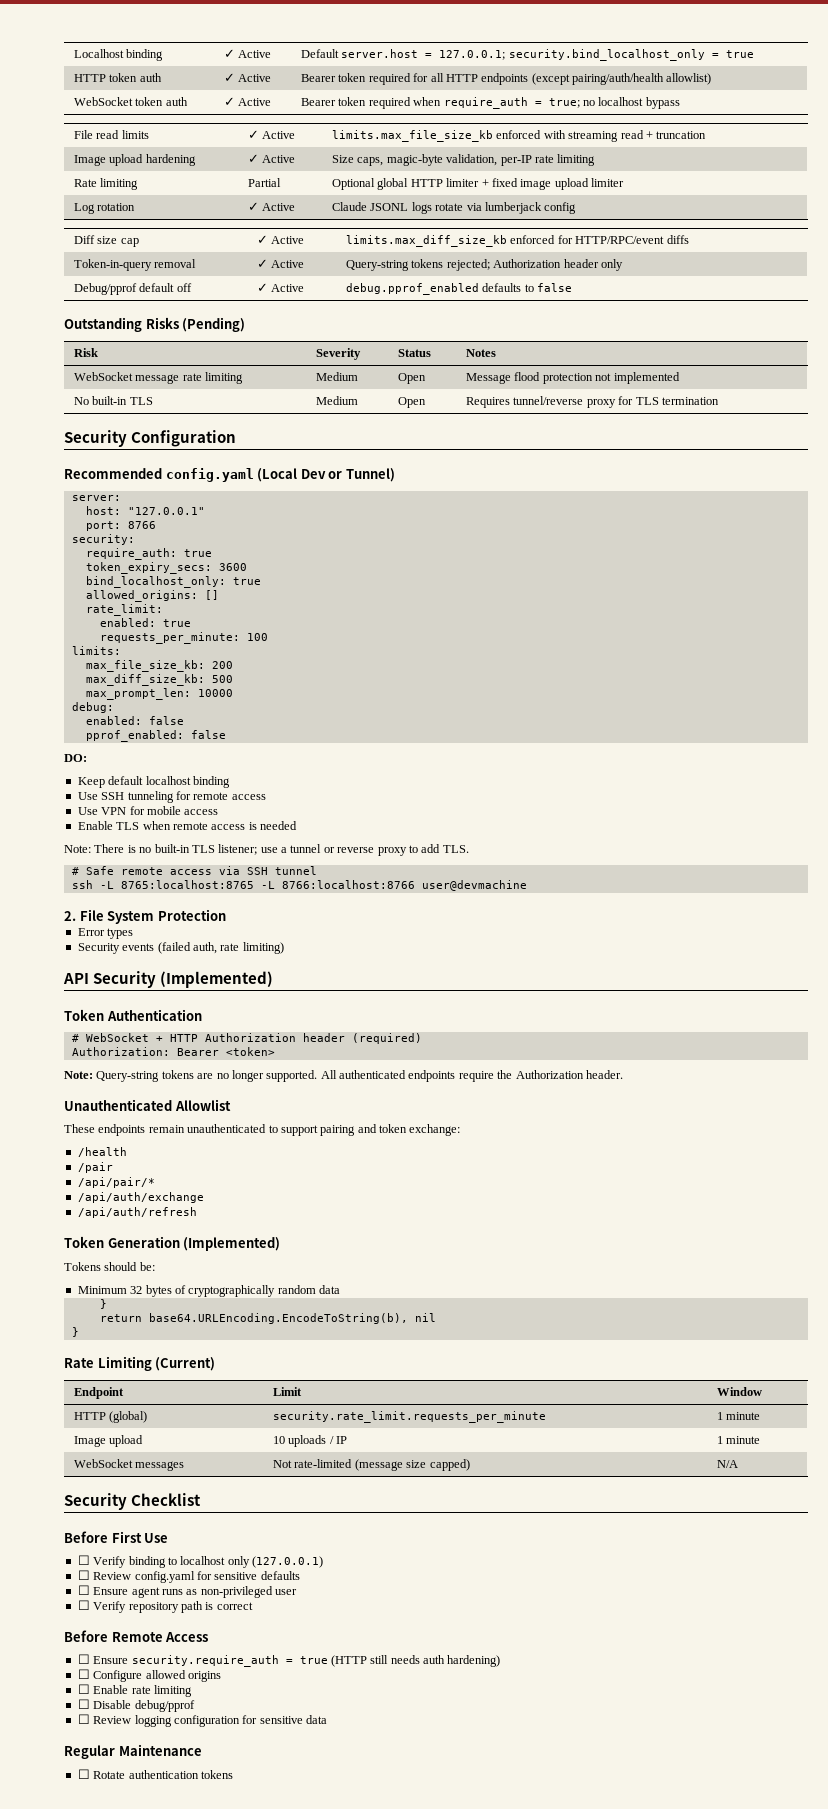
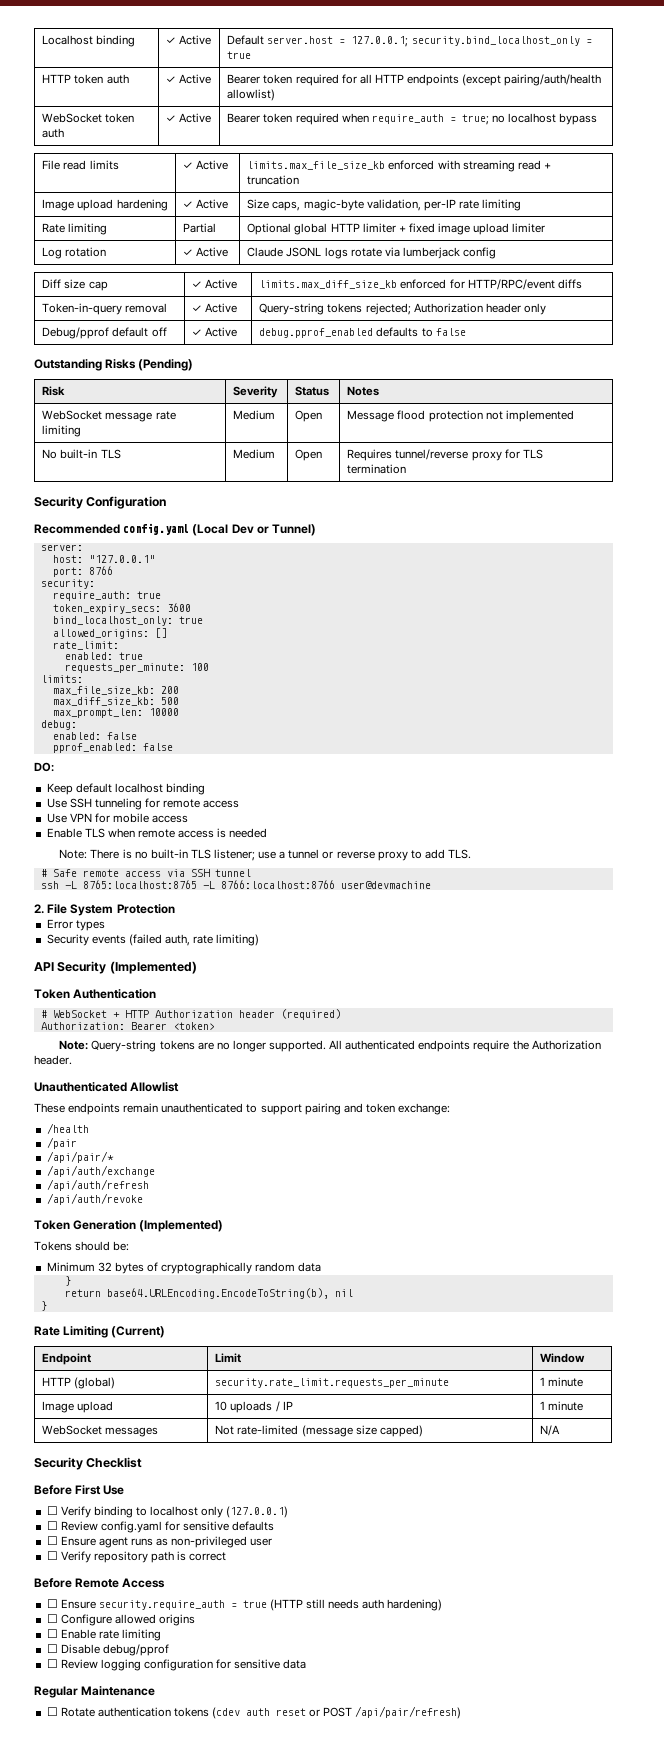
(197, 1212) none -> [46,1193,143,1205] // /api/auth/revoke
(233, 1774) none -> [212,1706,462,1719] (cdev auth reset or POST /api/pair/refresh)

